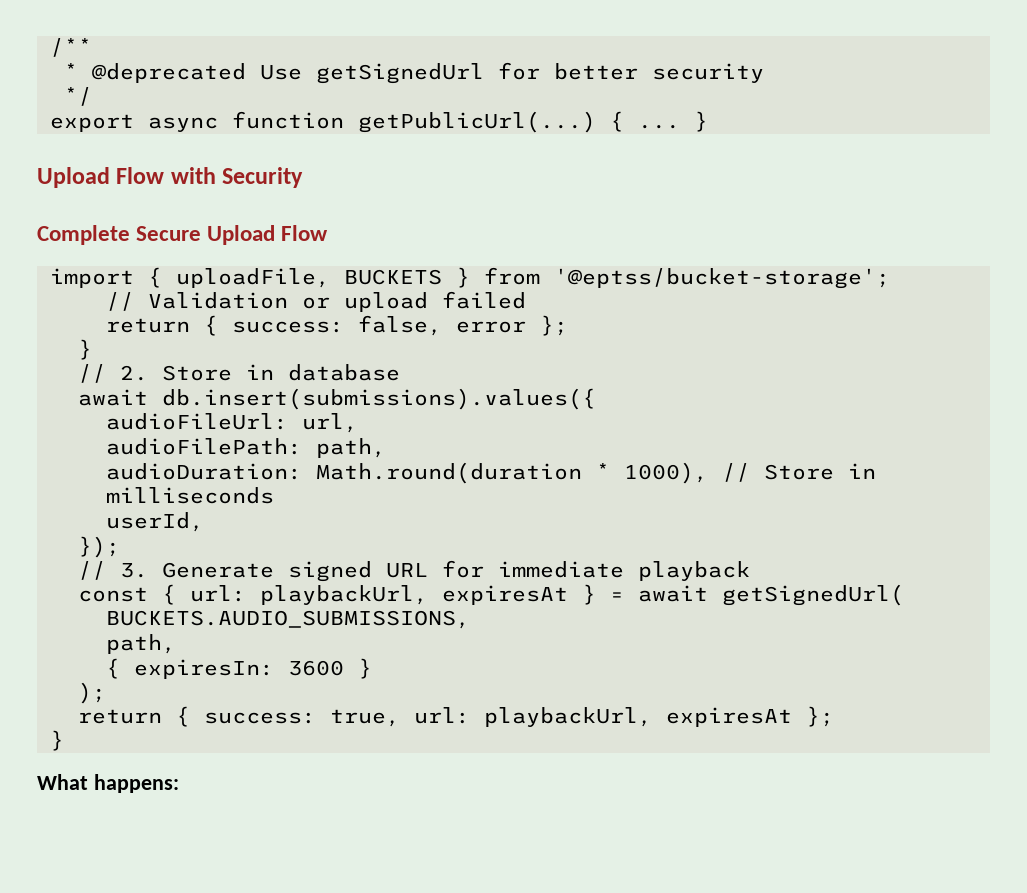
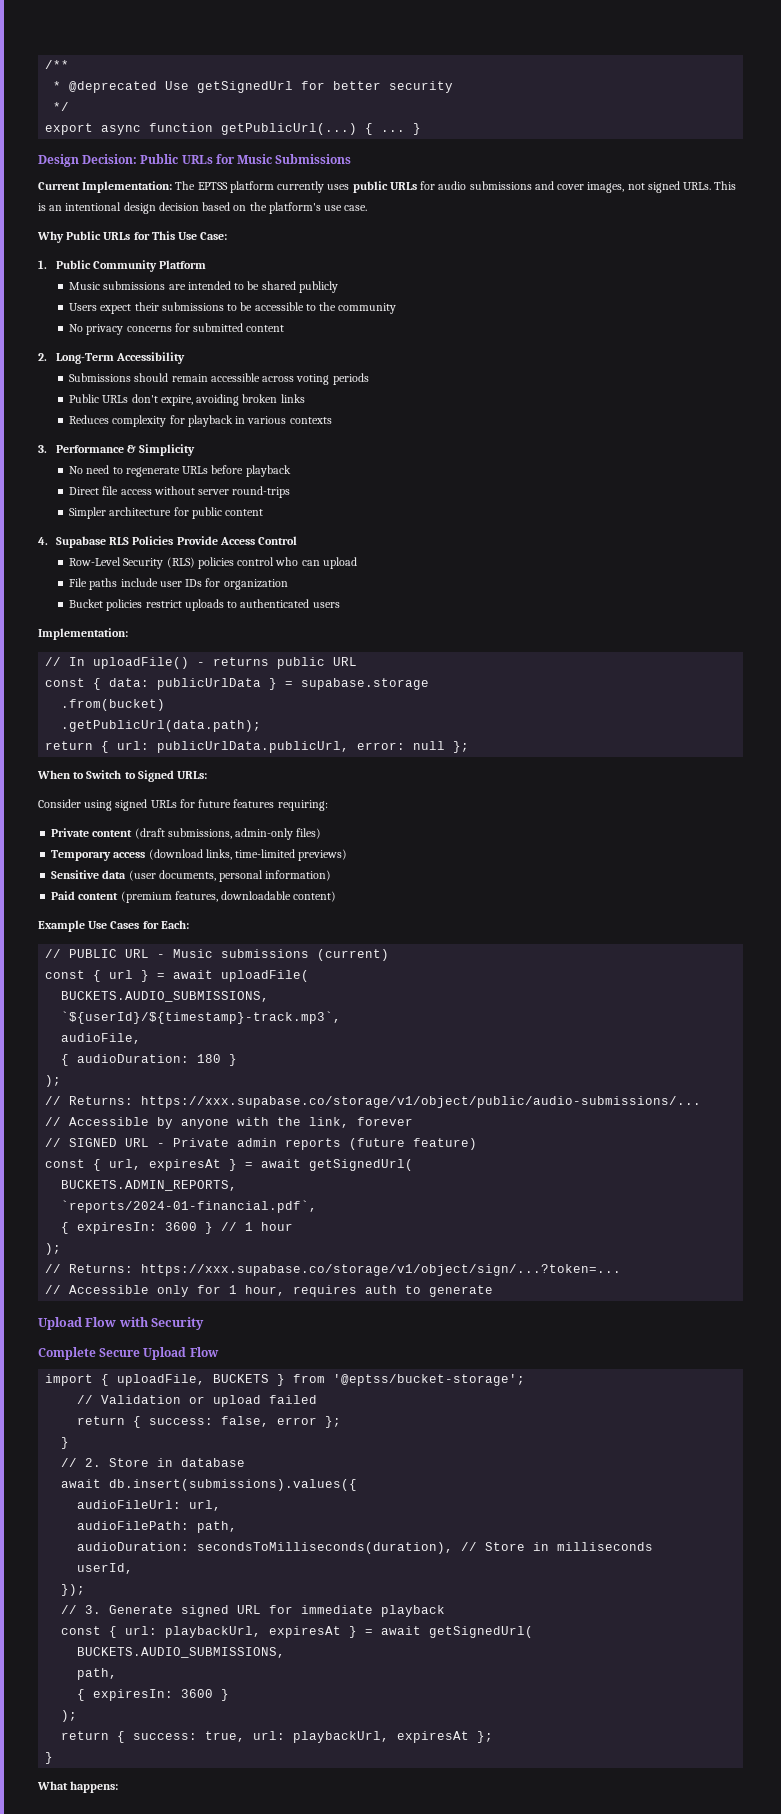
(708, 121) none -> [38,154,352,167] [38,181,737,193] [38,202,368,214] [37,231,228,243] [38,260,207,272] [69,281,338,293] [69,302,397,314] [69,323,285,335] [38,352,186,364] [69,373,369,385] [69,394,305,406] [69,415,332,427] [38,444,196,456] [69,465,291,477] [69,486,291,498] [69,507,264,519] [38,536,298,548] [69,557,357,569] [69,578,288,590] [69,599,340,611] [38,628,128,640] [45,657,358,669] [45,678,430,690] [61,699,166,711] [61,720,262,732] [45,741,470,753] [37,770,208,782] [38,799,328,811] [51,828,322,840] [51,849,348,861] [51,870,332,882] [51,891,337,903] [38,920,189,932] [45,949,390,961] [45,970,310,982] [61,991,270,1002] [61,1011,342,1024] [61,1033,142,1044] [61,1054,238,1066] [45,1075,62,1087] [45,1096,702,1108] [45,1117,414,1129] [45,1138,478,1150] [45,1159,414,1171] [61,1180,238,1191] [61,1200,318,1213] [61,1222,294,1234] [45,1243,62,1255] [45,1264,622,1276] [45,1285,494,1297] // Design Decision: Public URLs for Music Submissions // Current Implementation: The EPTSS platform currently uses public URLs for audio submissions and cover images, not signed URLs. This is an intentional design decision based on the platform's use case. // Why Public URLs for This Use Case: // 1. Public Community Platform // Music submissions are intended to be shared publicly // Users expect their submissions to be accessible to the community // No privacy concerns for submitted content // 2. Long-Term Accessibility // Submissions should remain accessible across voting periods // Public URLs don't expire, avoiding broken links // Reduces complexity for playback in various contexts // 3. Performance & Simplicity // No need to regenerate URLs before playback // Direct file access without server round-trips // Simpler architecture for public content // 4. Supabase RLS Policies Provide Access Control // Row-Level Security (RLS) policies control who can upload // File paths include user IDs for organization // Bucket policies restrict uploads to authenticated users // Implementation: // // In uploadFile() - returns public URL // const { data: publicUrlData } = supabase.storage // .from(bucket) // .getPublicUrl(data.path); // return { url: publicUrlData.publicUrl, error: null }; // When to Switch to Signed URLs: // Consider using signed URLs for future features requiring: // Private content (draft submissions, admin-only files) // Temporary access (download links, time-limited previews) // Sensitive data (user documents, personal information) // Paid content (premium features, downloadable content) // Example Use Cases for Each: // // PUBLIC URL - Music submissions (current) // const { url } = await uploadFile( // BUCKETS.AUDIO_SUBMISSIONS, // `${userId}/${timestamp}-track.mp3`, // audioFile, // { audioDuration: 180 } // ); // // Returns: https://xxx.supabase.co/storage/v1/object/public/audio-submissions/... // // Accessible by anyone with the link, forever // // SIGNED URL - Private admin reports (future feature) // const { url, expiresAt } = await getSignedUrl( // BUCKETS.ADMIN_REPORTS, // `reports/2024-01-financial.pdf`, // { expiresIn: 3600 } // 1 hour // ); // // Returns: https://xxx.supabase.co/storage/v1/object/sign/...?token=... // // Accessible only for 1 hour, requires auth to generate
[315,462,708,484] Math.round(duration * 1000), -> [197,1542,454,1554] secondsToMilliseconds(duration),

